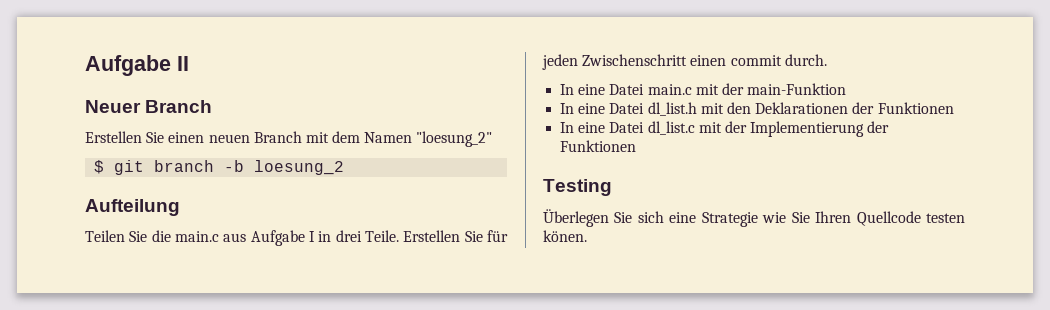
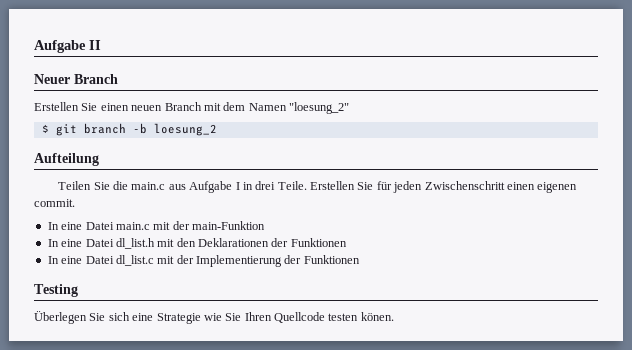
[730,54,827,66] commit durch. -> [537,182,578,193] [34,199,75,207] eigenen commit.

